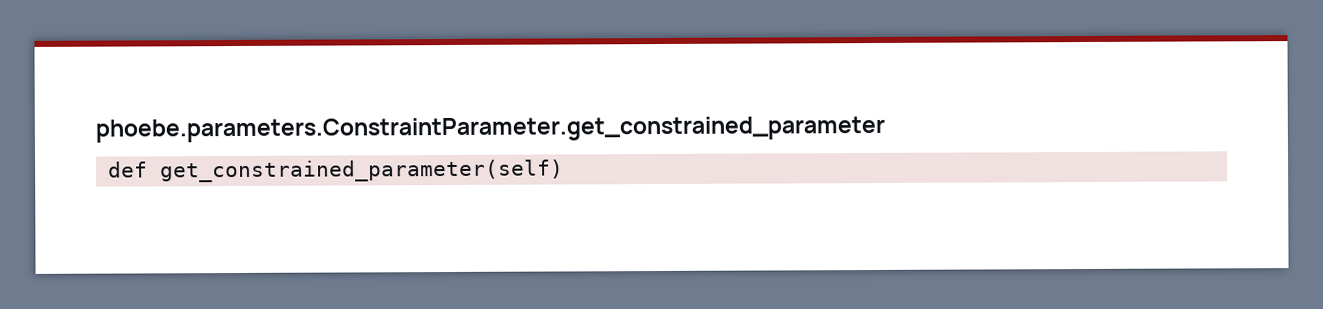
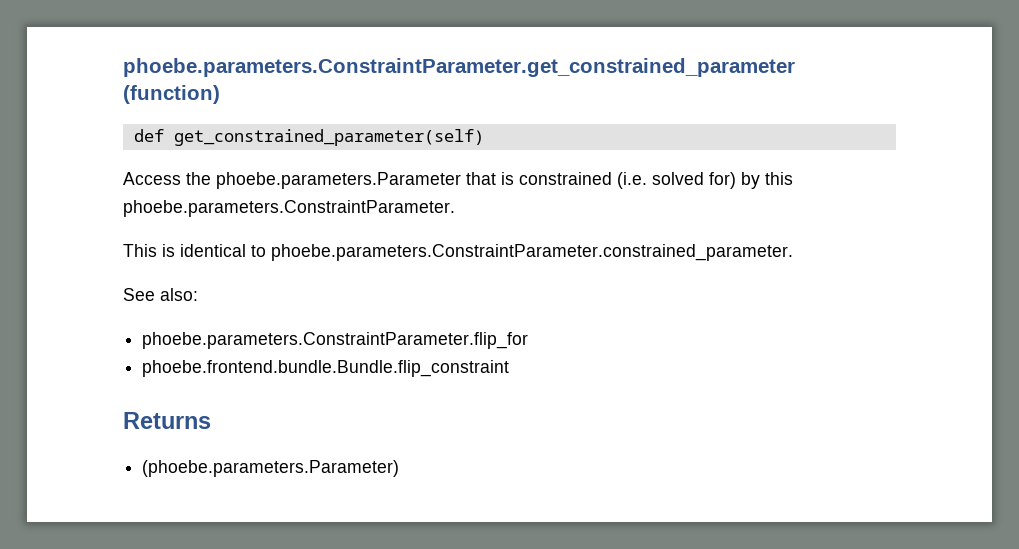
(885, 129) none -> [123,85,220,104] (function)
(565, 171) none -> [123,172,793,189] [123,200,455,217] [123,244,793,261] [123,288,198,301] [142,332,529,349] [142,360,510,377] [123,412,211,429] [142,460,400,477] // Access the phoebe.parameters.Parameter that is constrained (i.e. solved for) by this phoebe.parameters.ConstraintParameter. // This is identical to phoebe.parameters.ConstraintParameter.constrained_parameter. // See also: // phoebe.parameters.ConstraintParameter.flip_for // phoebe.frontend.bundle.Bundle.flip_constraint // Returns // (phoebe.parameters.Parameter)

